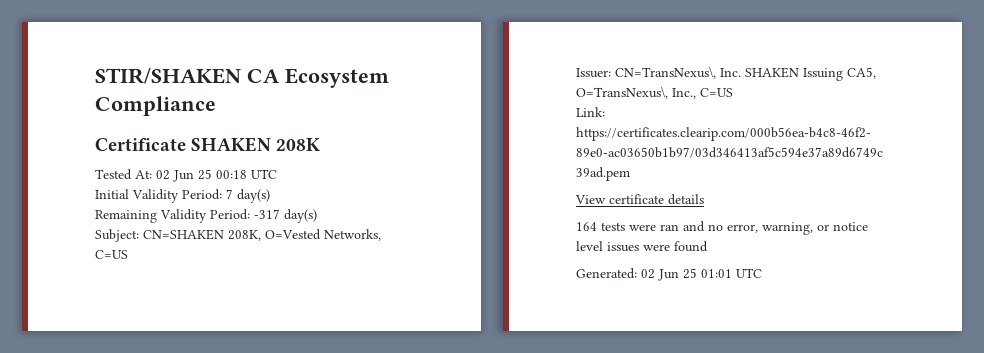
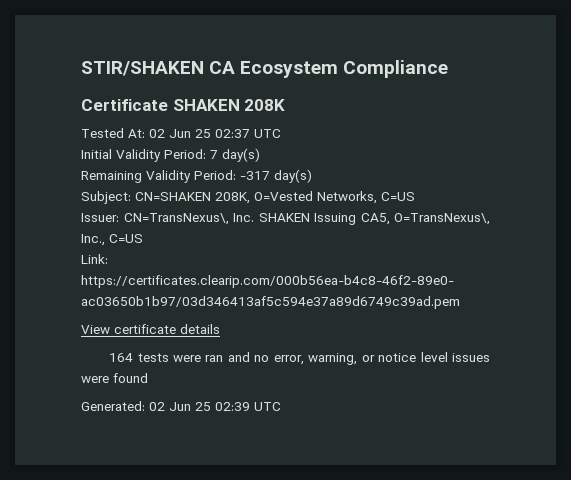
[216,170,247,179] 00:18 -> [215,129,250,138] 02:37
[701,269,732,278] 01:01 -> [215,402,250,411] 02:39

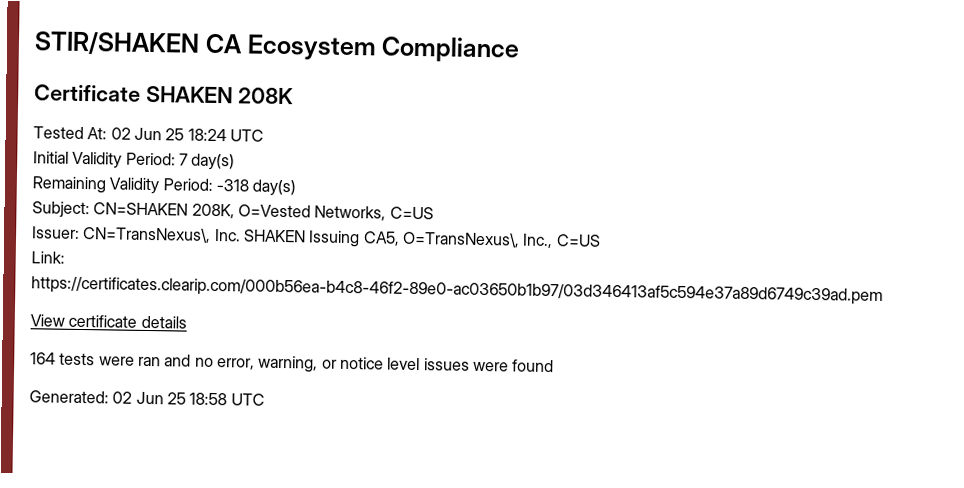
[215,129,250,138] 02:37 -> [187,128,227,142] 18:24
[240,171,270,180] -317 -> [215,178,249,192] -318
[215,402,250,411] 02:39 -> [189,392,228,406] 18:58

